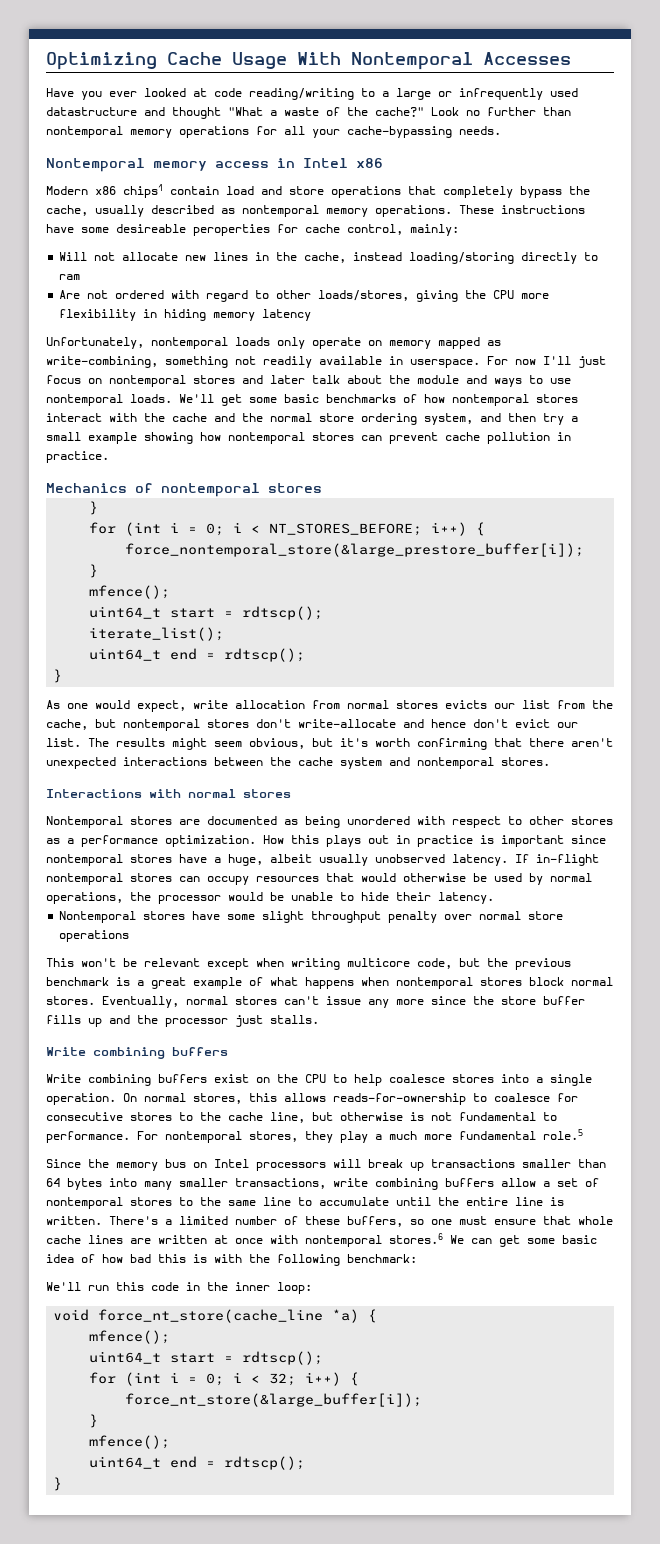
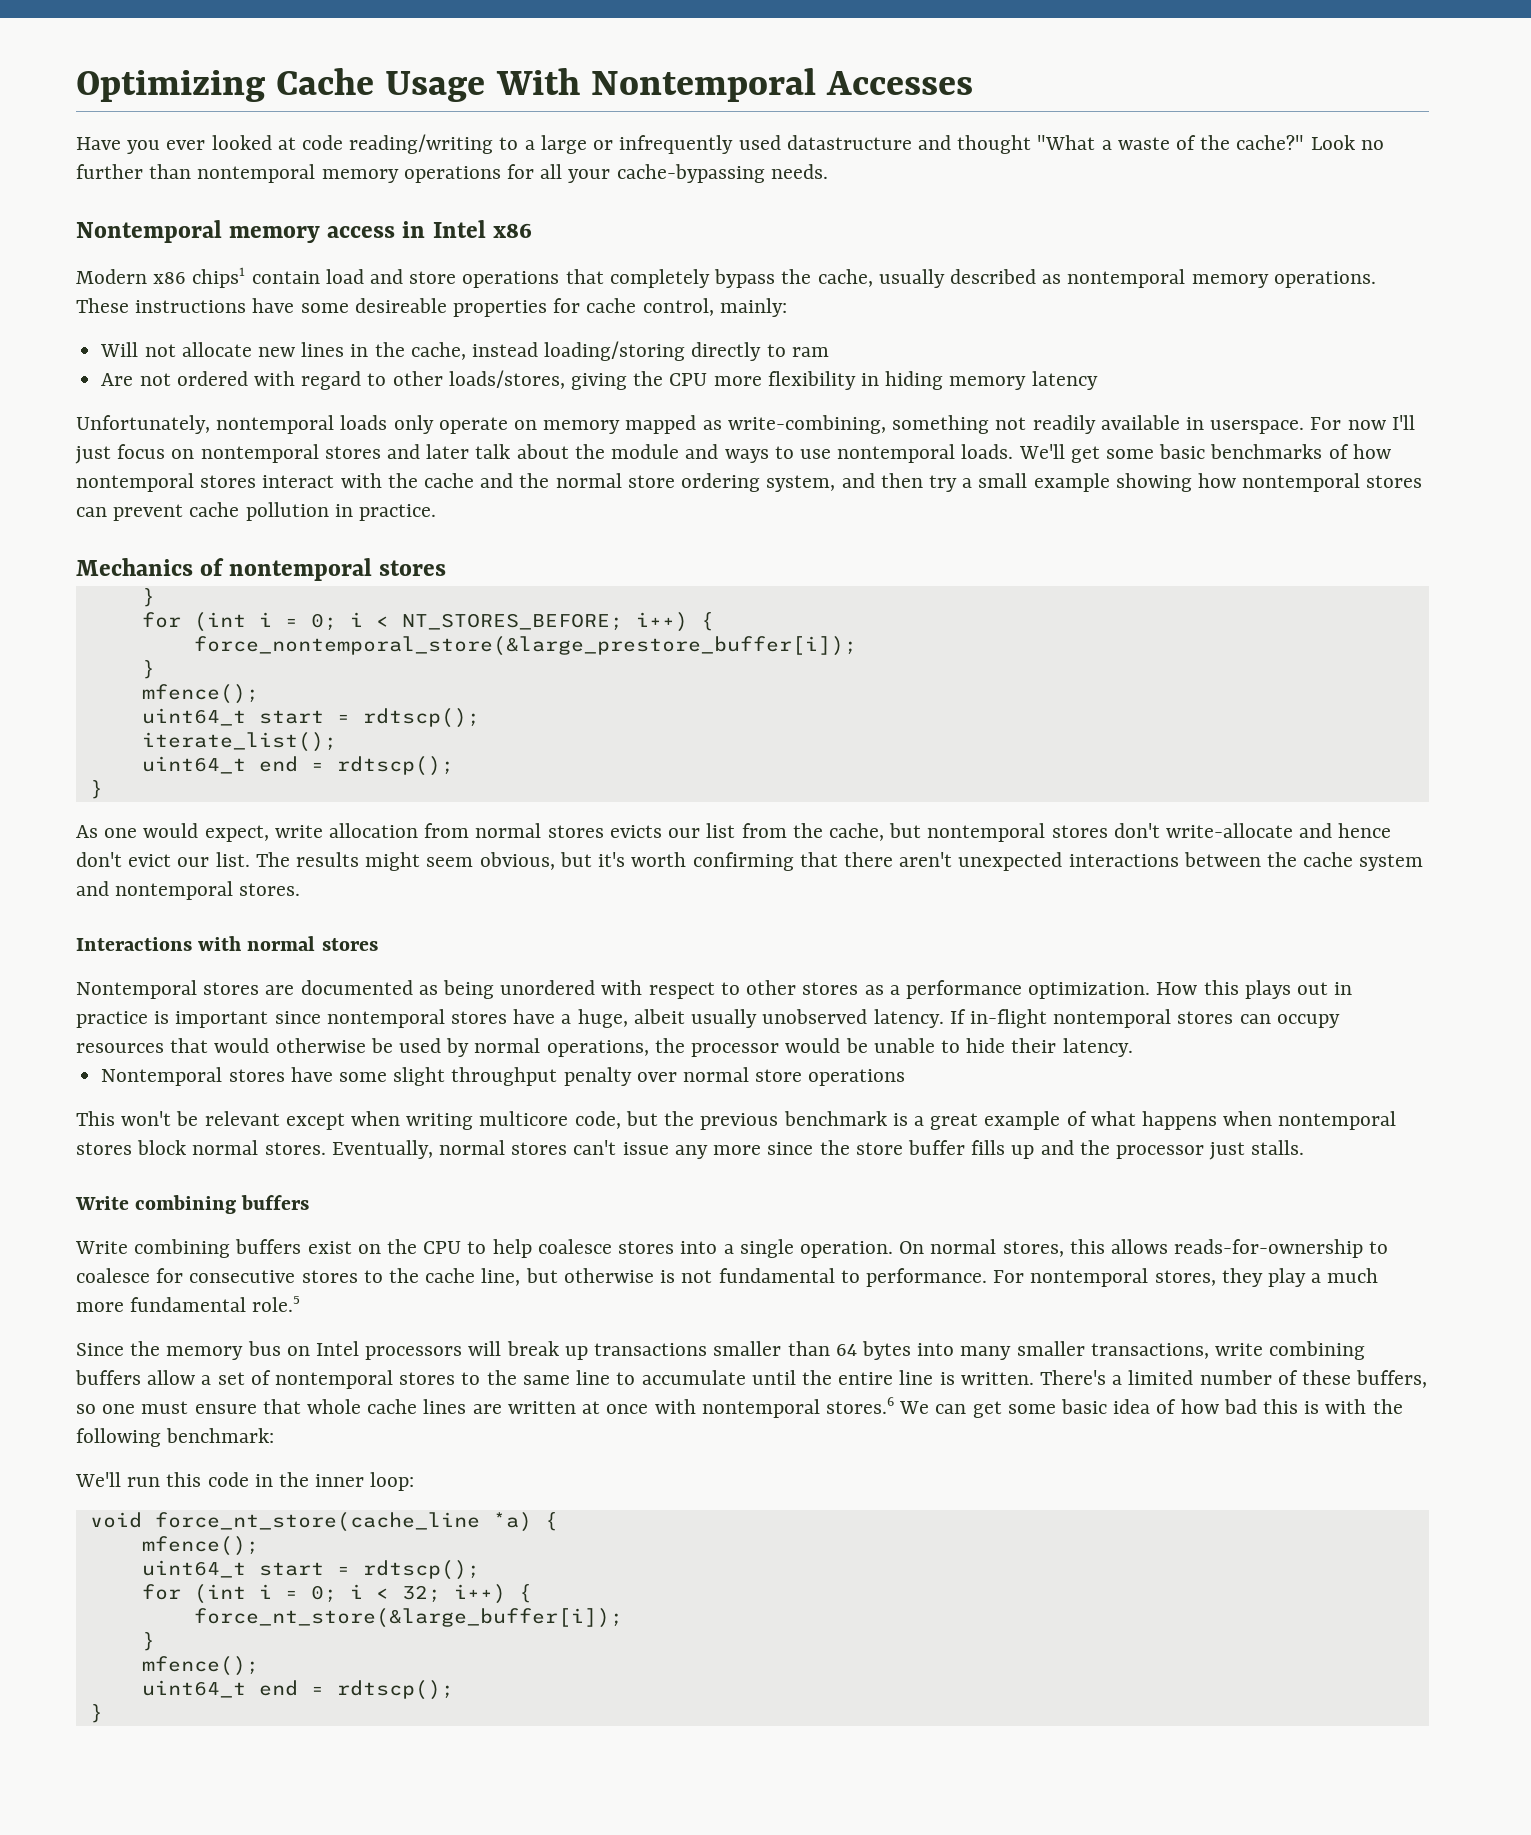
[193,224,270,236] peroperties -> [453,300,548,317] properties

